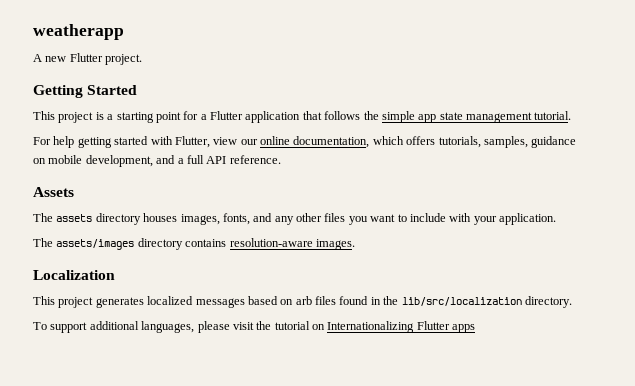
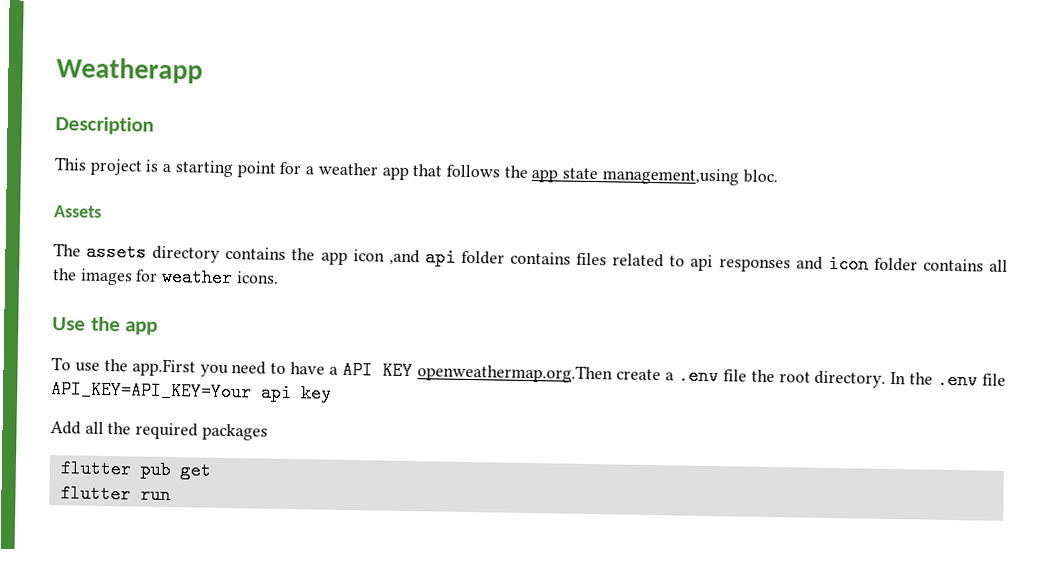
[33,24,124,40] [33,53,143,65] [33,85,138,98] weatherapp // A new Flutter project. // Getting Started -> [56,57,203,84] [55,116,154,135] Weatherapp // Description
[210,111,301,123] Flutter application -> [317,162,409,180] weather app
[381,111,415,123] simple -> (528, 171) none
[466,111,572,123] [33,136,577,148] [33,155,281,167] [33,187,74,197] [33,213,556,225] [33,238,355,250] [33,270,115,280] [33,296,572,308] [33,321,476,333] management tutorial. // For help getting started with Flutter, view our online documentation, which offers tutorials, samples, guidance on mobile development, and a full API reference. // Assets // The assets directory houses images, fonts, and any other files you want to include with your application. // The assets/images directory contains resolution-aware images. // Localization // This project generates localized messages based on arb files found in the lib/src/localization directory. // To support additional languages, please visit the tutorial on Internationalizing Flutter apps -> [601,167,778,186] [54,205,102,218] [53,242,1009,274] [52,267,279,288] [52,316,159,335] [51,357,1006,390] [51,380,332,403] [50,421,268,441] [59,459,212,480] [59,484,171,505] management,using bloc. // Assets // The assets directory contains the app icon ,and api folder contains files related to api responses and icon folder contains all the images for weather icons. // Use the app // To use the app.First you need to have a API KEY openweathermap.org.Then create a .env file the root directory. In the .env file API_KEY=API_KEY=Your api key // Add all the required packages // flutter pub get // flutter run

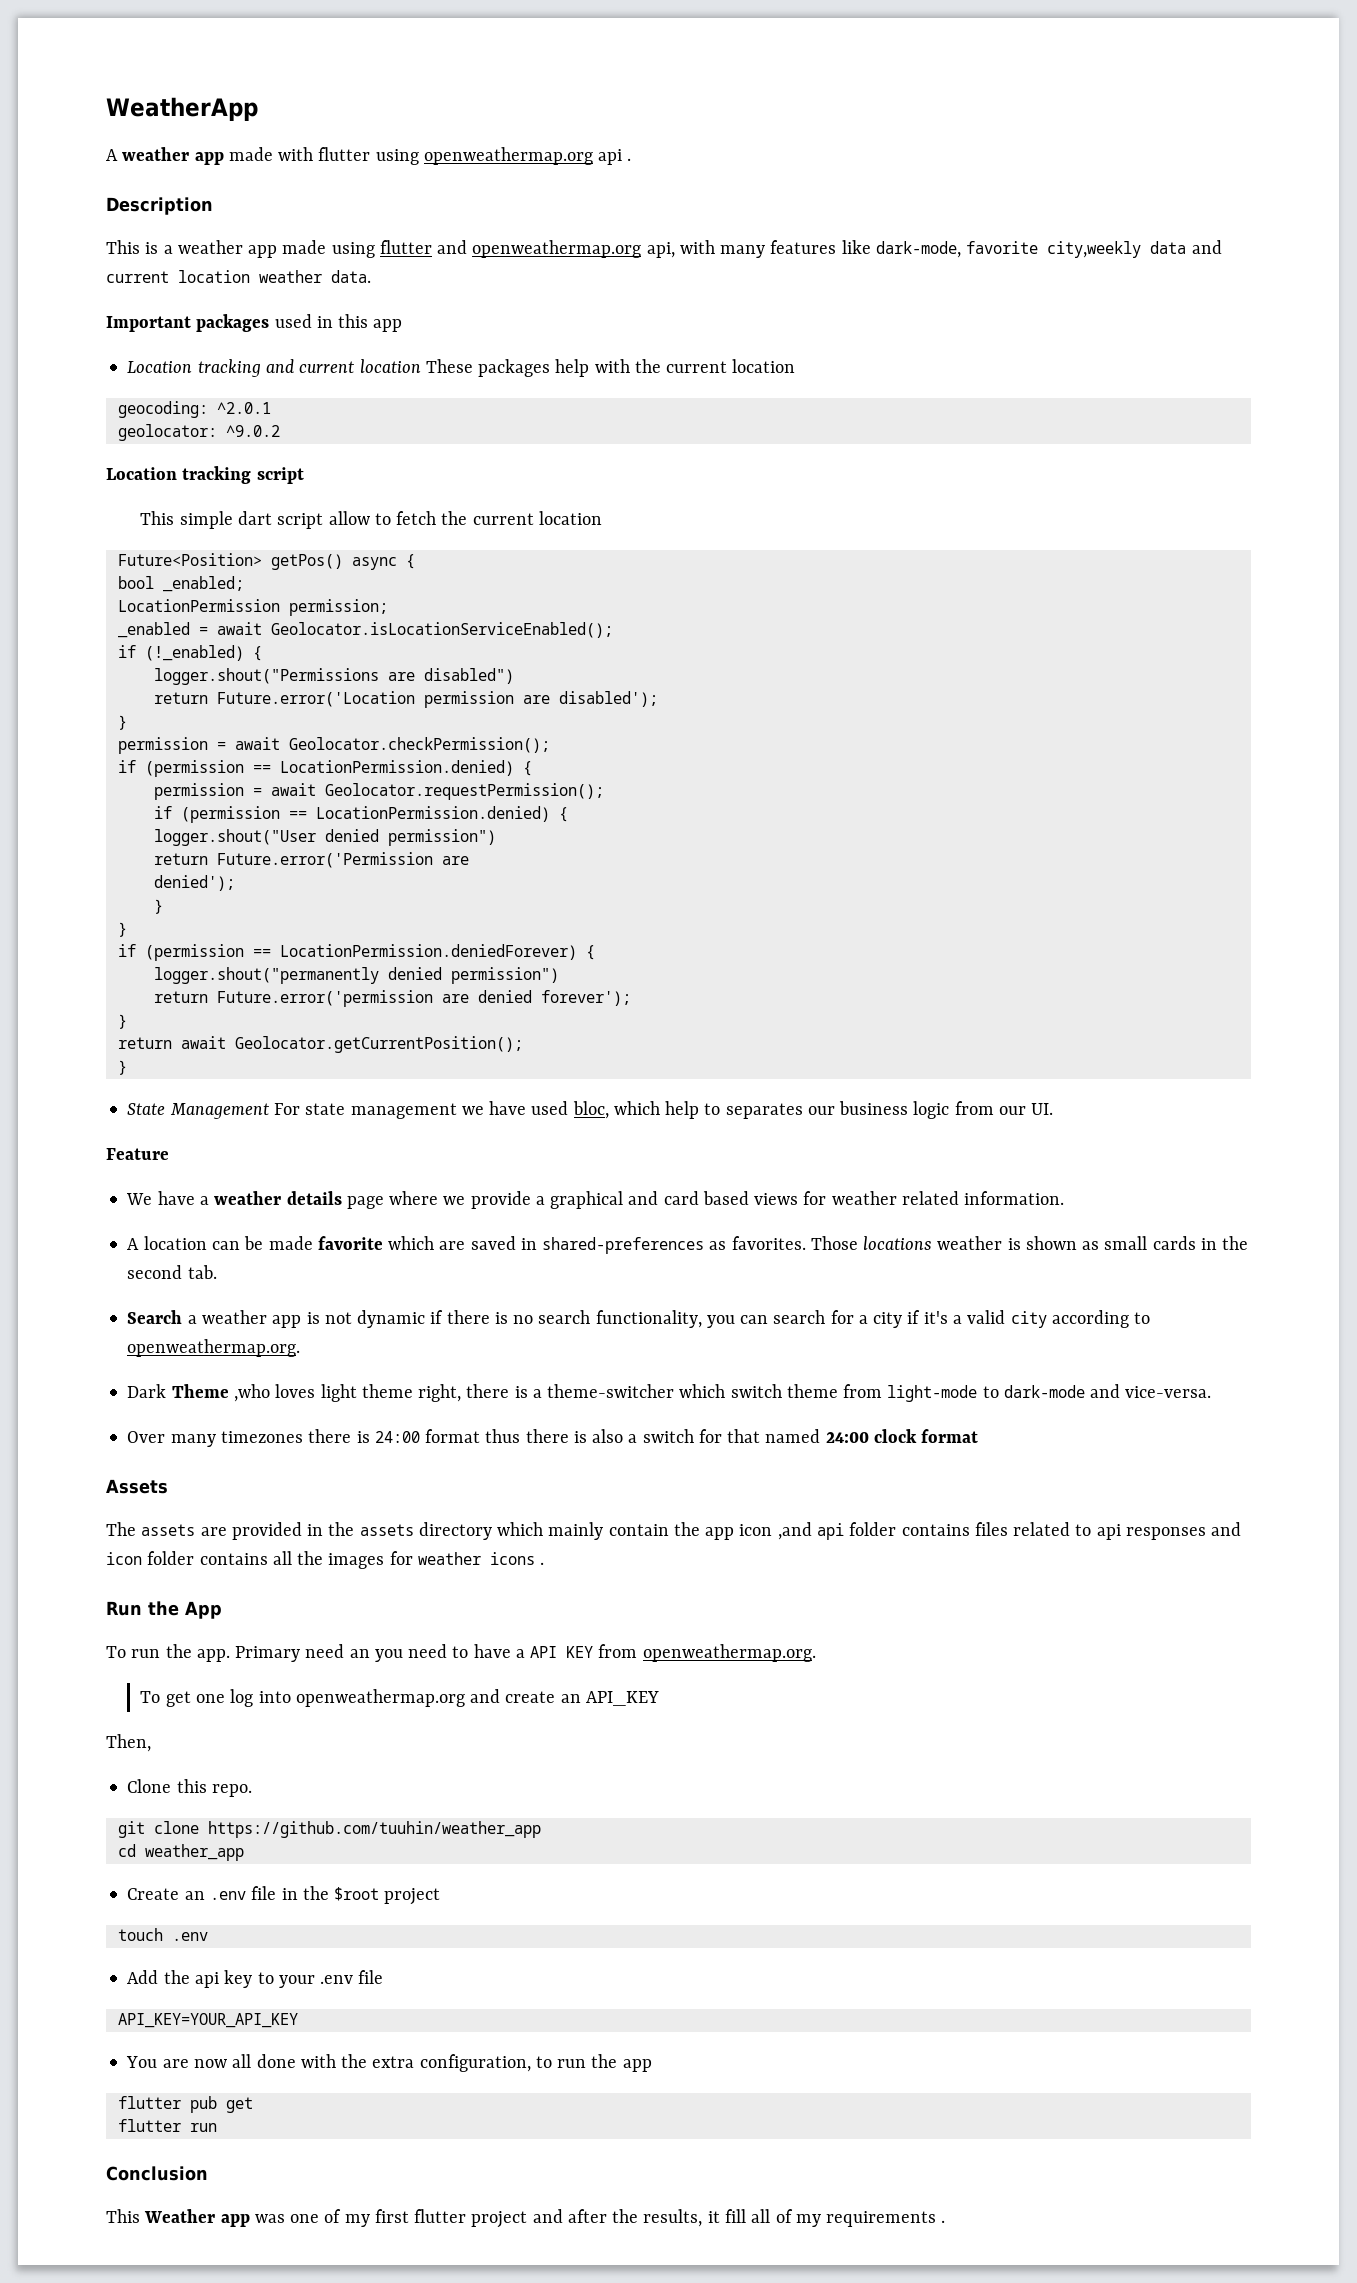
[56,57,203,84] Weatherapp -> [106,97,258,121] [106,147,632,165] WeatherApp // A weather app made with flutter using openweathermap.org api .
[89,158,778,186] [54,205,102,218] [53,242,287,263] project is a starting point for a weather app that follows the app state management,using bloc. // Assets // The assets directory contains -> [145,240,1222,258] [106,270,371,283] [106,314,403,332] [127,359,796,377] [117,401,271,418] [117,424,280,441] [106,466,304,484] [140,511,602,529] [117,553,415,570] [117,576,244,592] [117,599,388,616] [117,622,613,638] [117,645,262,661] [153,668,514,685] [153,691,658,708] [117,715,127,730] [117,737,550,754] [117,760,532,777] [153,783,604,800] [153,806,568,823] [153,829,496,846] [153,852,469,868] [153,875,235,891] [153,899,163,914] [117,922,127,937] [117,944,595,961] [153,967,559,984] [153,990,631,1007] [117,1014,127,1029] [117,1036,523,1053] [117,1060,127,1075] [127,1101,1054,1119] [106,1148,169,1160] [126,1191,1065,1209] [127,1236,1249,1254] [127,1265,217,1279] [127,1310,1151,1328] [127,1339,301,1357] [127,1384,1212,1402] [127,1429,979,1447] [106,1479,168,1494] [106,1522,669,1540] is a weather app made using flutter and openweathermap.org api, with many features like dark-mode, favorite city,weekly data and current location weather data. // Important packages used in this app // Location tracking and current location These packages help with the current location // geocoding: ^2.0.1 // geolocator: ^9.0.2 // Location tracking script // This simple dart script allow to fetch the current location // Future<Position> getPos() async { // bool _enabled; // LocationPermission permission; // _enabled = await Geolocator.isLocationServiceEnabled(); // if (!_enabled) { // logger.shout("Permissions are disabled") // return Future.error('Location permission are disabled'); // } // permission = await Geolocator.checkPermission(); // if (permission == LocationPermission.denied) { // permission = await Geolocator.requestPermission(); // if (permission == LocationPermission.denied) { // logger.shout("User denied permission") // return Future.error('Permission are // denied'); // } // } // if (permission == LocationPermission.deniedForever) { // logger.shout("permanently denied permission") // return Future.error('permission are denied forever'); // } // return await Geolocator.getCurrentPosition(); // } // State Management For state management we have used bloc, which help to separates our business logic from our UI. // Feature // We have a weather details page where we provide a graphical and card based views for weather related information. // A location can be made favorite which are saved in shared-preferences as favorites. Those locations weather is shown as small cards in the second tab. // Search a weather app is not dynamic if there is no search functionality, you can search for a city if it's a valid city according to openweathermap.org. // Dark Theme ,who loves light theme right, there is a theme-switcher which switch theme from light-mode to dark-mode and vice-versa. // Over many timezones there is 24:00 format thus there is also a switch for that named 24:00 clock format // Assets // The assets are provided in the assets directory which mainly contain
[235,271,279,284] [52,316,159,335] [51,357,196,377] icons. // Use the app // To use the app.First -> [489,1552,545,1565] [106,1601,222,1619] [106,1644,370,1662] icons . // Run the App // To run the app. Primary need an
[417,363,1006,390] [51,380,332,403] [50,421,268,441] openweathermap.org.Then create a .env file the root directory. In the .env file API_KEY=API_KEY=Your api key // Add all the required packages -> [598,1644,816,1662] [140,1689,659,1707] [106,1734,151,1752] [127,1779,252,1797] [117,1821,541,1838] [117,1844,244,1861] [127,1886,441,1905] [117,1928,208,1941] [127,1970,384,1988] [117,2013,298,2028] [126,2054,652,2072] from openweathermap.org. // To get one log into openweathermap.org and create an API_KEY // Then, // Clone this repo. // git clone https://github.com/tuuhin/weather_app // cd weather_app // Create an .env file in the $root project // touch .env // Add the api key to your .env file // API_KEY=YOUR_API_KEY // You are now all done with the extra configuration, to run the app
(171, 495) none -> [106,2166,208,2181] [106,2209,946,2228] // Conclusion // This Weather app was one of my first flutter project and after the results, it fill all of my requirements .

